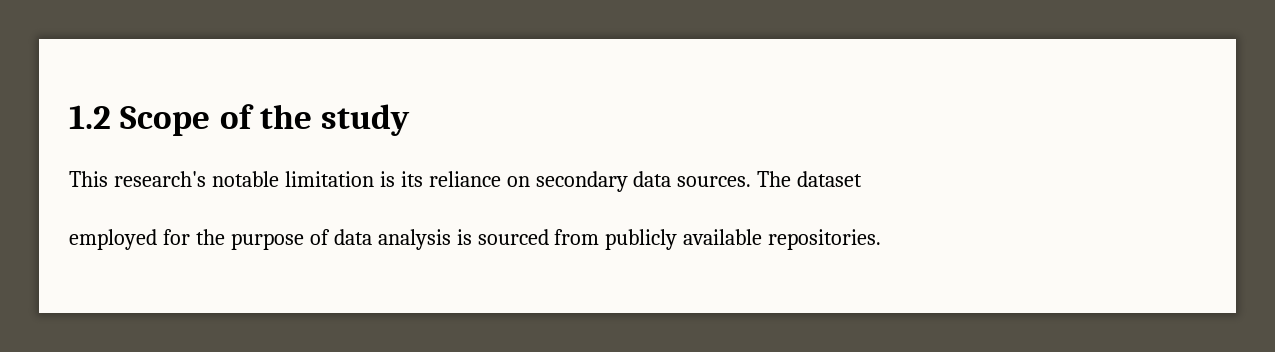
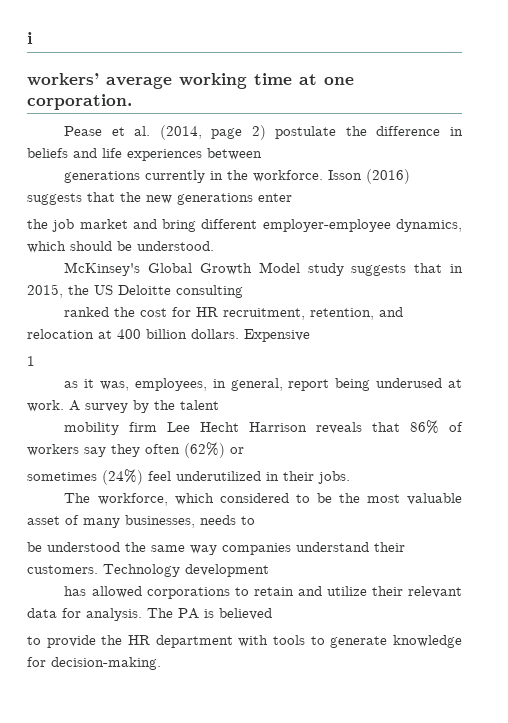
[69,104,411,136] [69,171,863,192] [69,229,882,250] 1.2 Scope of the study // This research's notable limitation is its reliance on secondary data sources. The dataset // employed for the purpose of data analysis is sourced from publicly available repositories. -> [27,32,33,44] [27,73,354,89] [27,94,132,110] [64,125,463,140] [27,148,262,161] [64,169,411,184] [27,192,292,205] [27,219,462,232] [27,241,214,253] [64,262,464,276] [27,284,243,298] [64,307,404,320] [27,329,310,342] [27,356,35,366] [64,378,463,391] [27,400,219,413] [64,420,463,435] [27,442,244,458] [27,469,350,485] [64,493,462,506] [27,515,255,528] [27,542,405,555] [27,564,269,577] [64,586,462,599] [27,608,272,621] [27,635,463,648] [27,657,161,670] i // workers’ average working time at one corporation. // Pease et al. (2014, page 2) postulate the difference in beliefs and life experiences between // generations currently in the workforce. Isson (2016) suggests that the new generations enter // the job market and bring different employer-employee dynamics, which should be understood. // McKinsey's Global Growth Model study suggests that in 2015, the US Deloitte consulting // ranked the cost for HR recruitment, retention, and relocation at 400 billion dollars. Expensive // 1 // as it was, employees, in general, report being underused at work. A survey by the talent // mobility firm Lee Hecht Harrison reveals that 86% of workers say they often (62%) or // sometimes (24%) feel underutilized in their jobs. // The workforce, which considered to be the most valuable asset of many businesses, needs to // be understood the same way companies understand their customers. Technology development // has allowed corporations to retain and utilize their relevant data for analysis. The PA is believed // to provide the HR department with tools to generate knowledge for decision-making.

